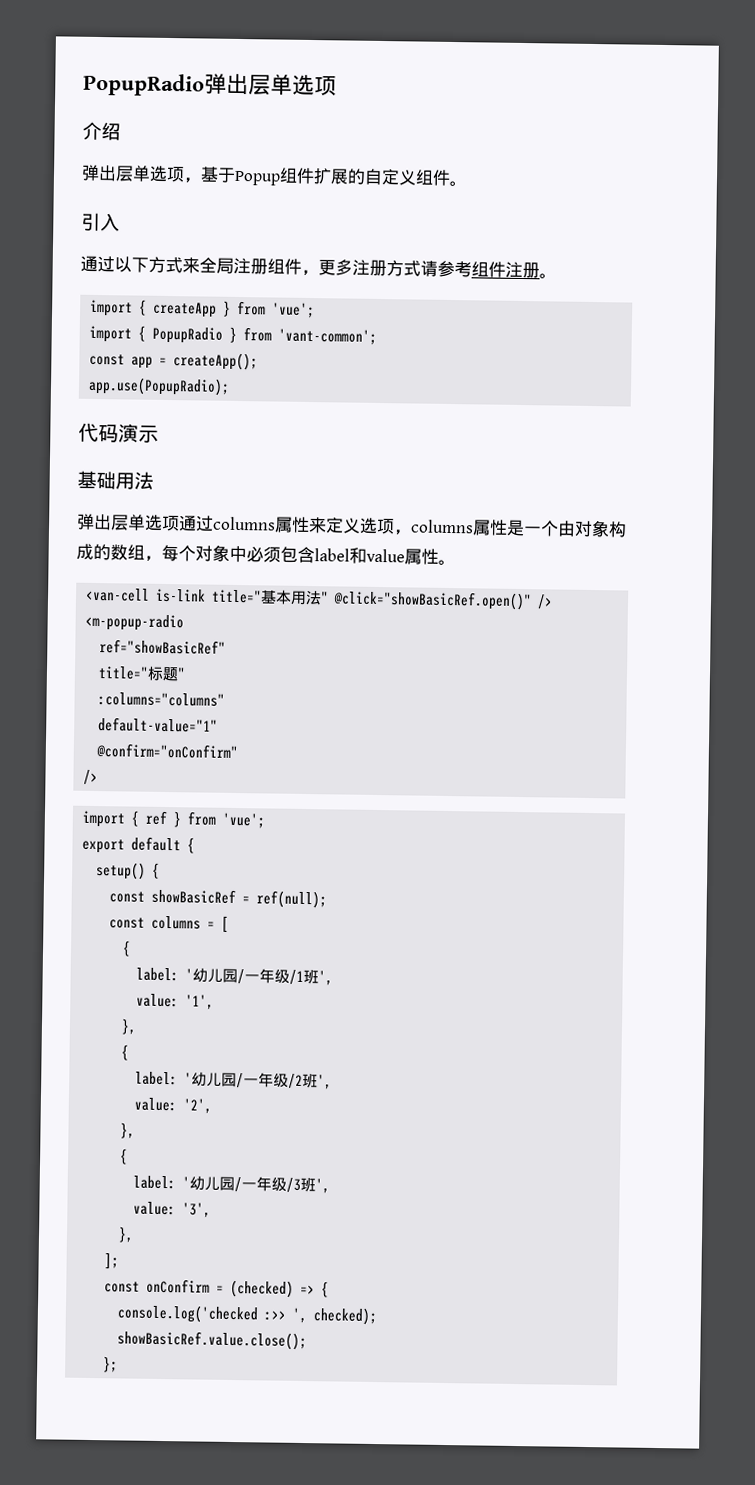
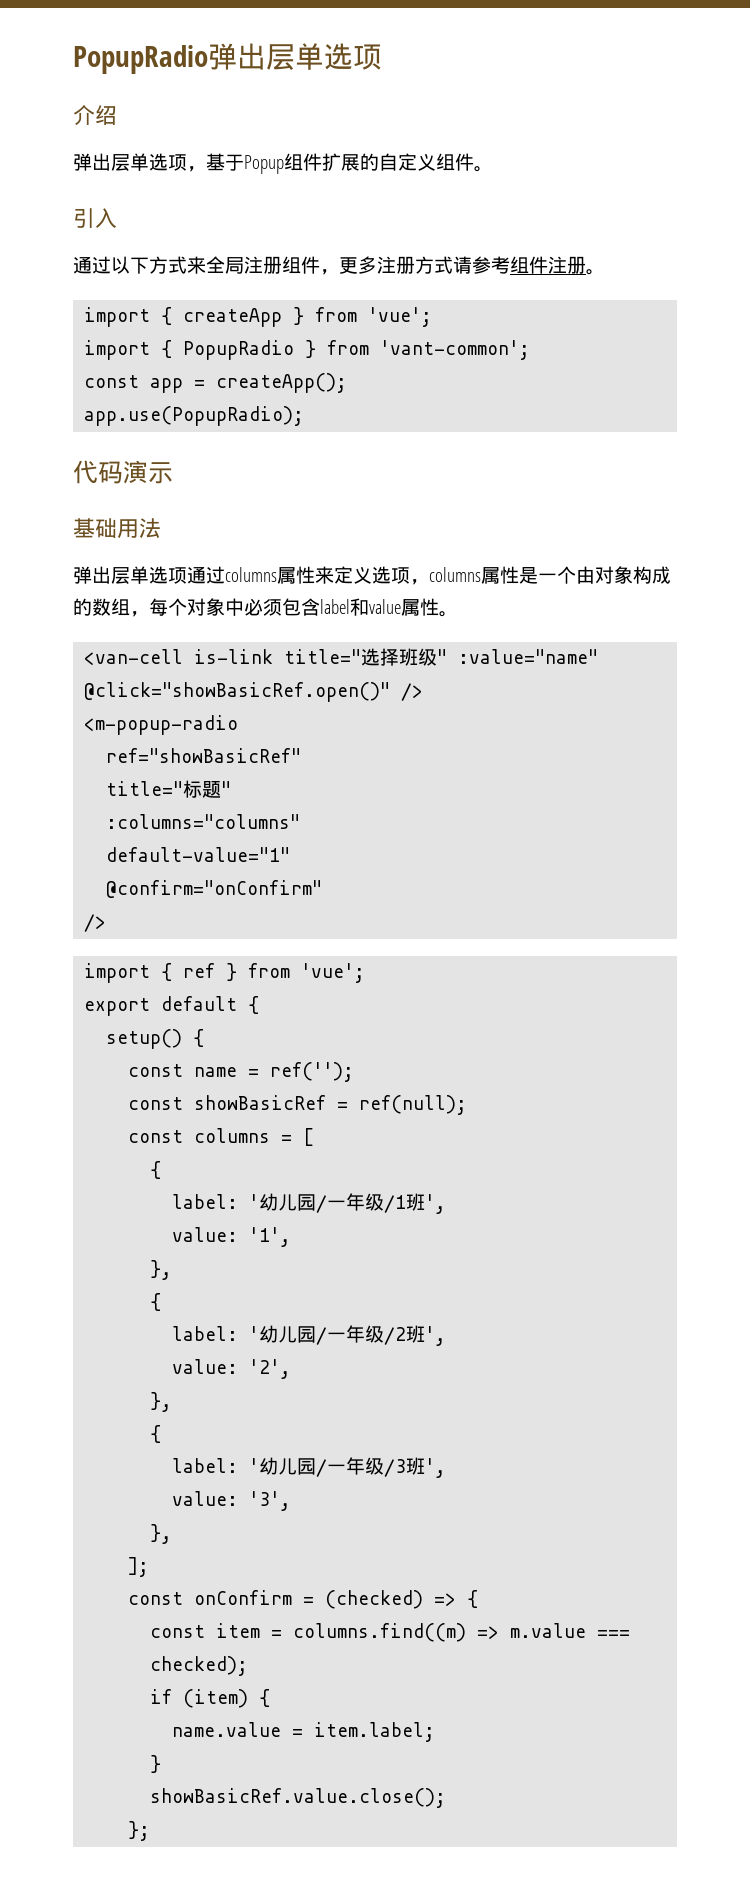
[260,589,330,606] 基本用法" -> [361,648,599,666] 选择班级" :value="name"
(161, 870) none -> [128,1062,355,1082] // const name = ref('');
[117,1304,379,1326] console.log('checked :>> ', checked); -> [150,1623,631,1642] [150,1656,249,1676] [150,1689,271,1708] [172,1722,436,1742] [150,1755,162,1773] const item = columns.find((m) => m.value === checked); // if (item) { // name.value = item.label; // }

